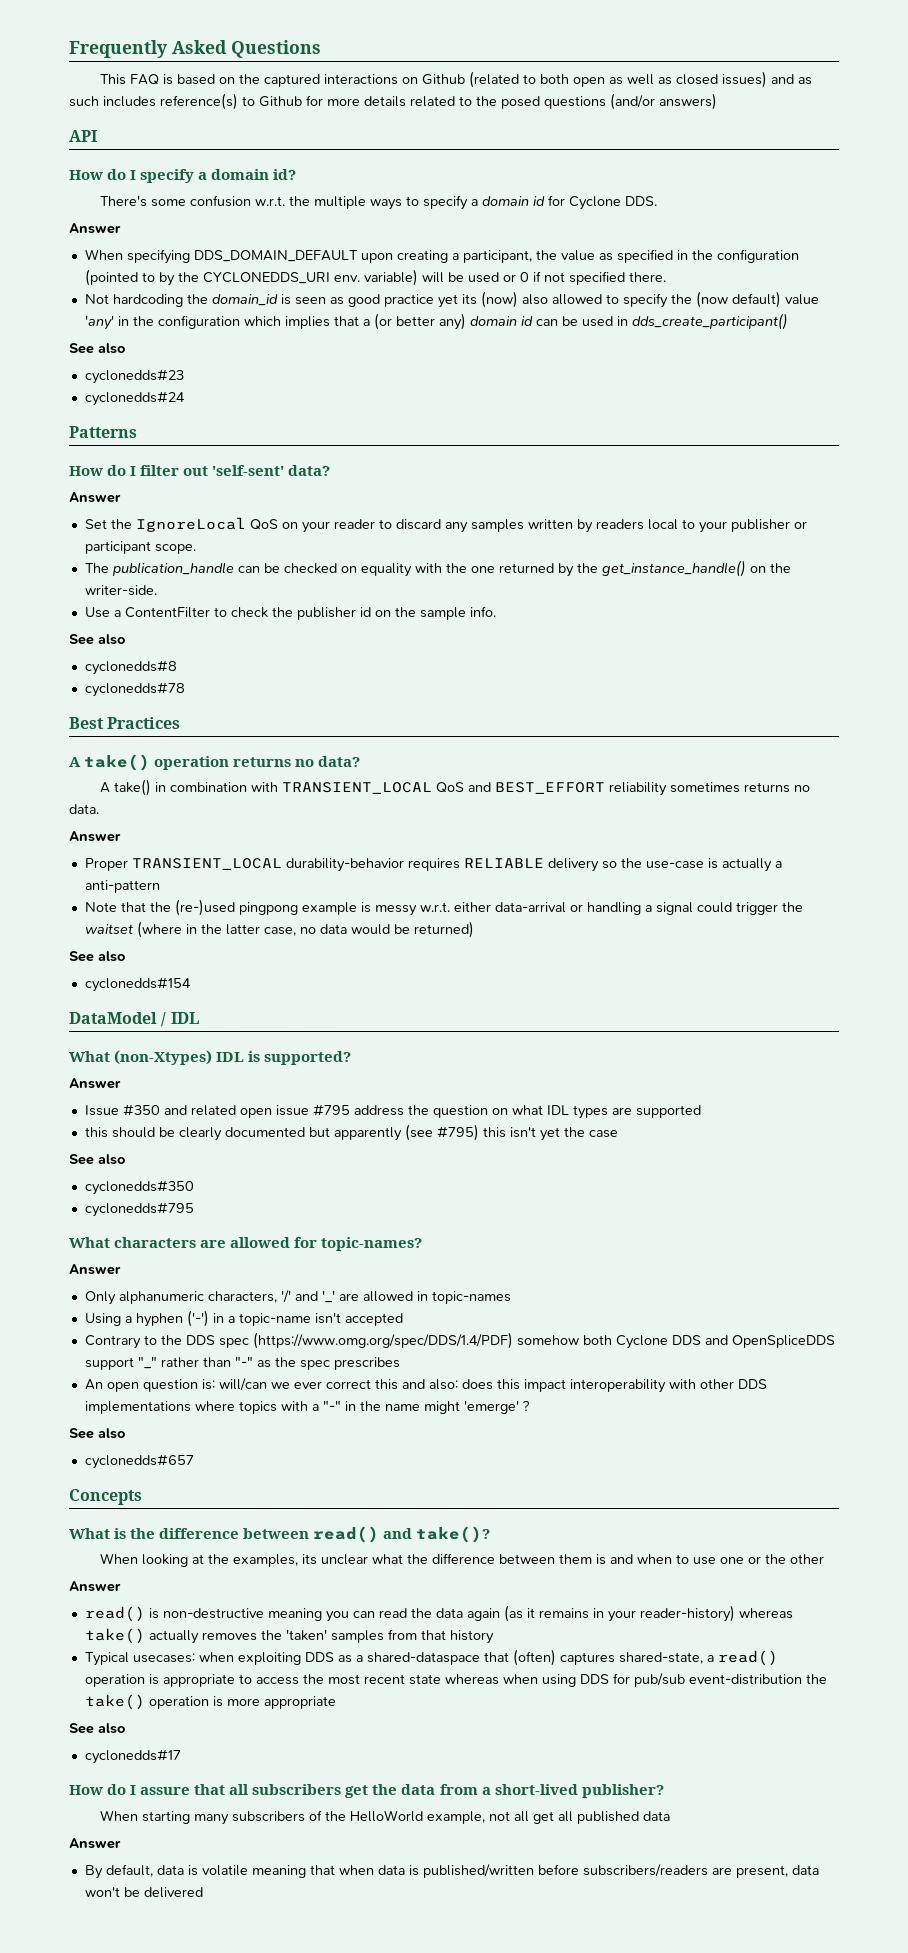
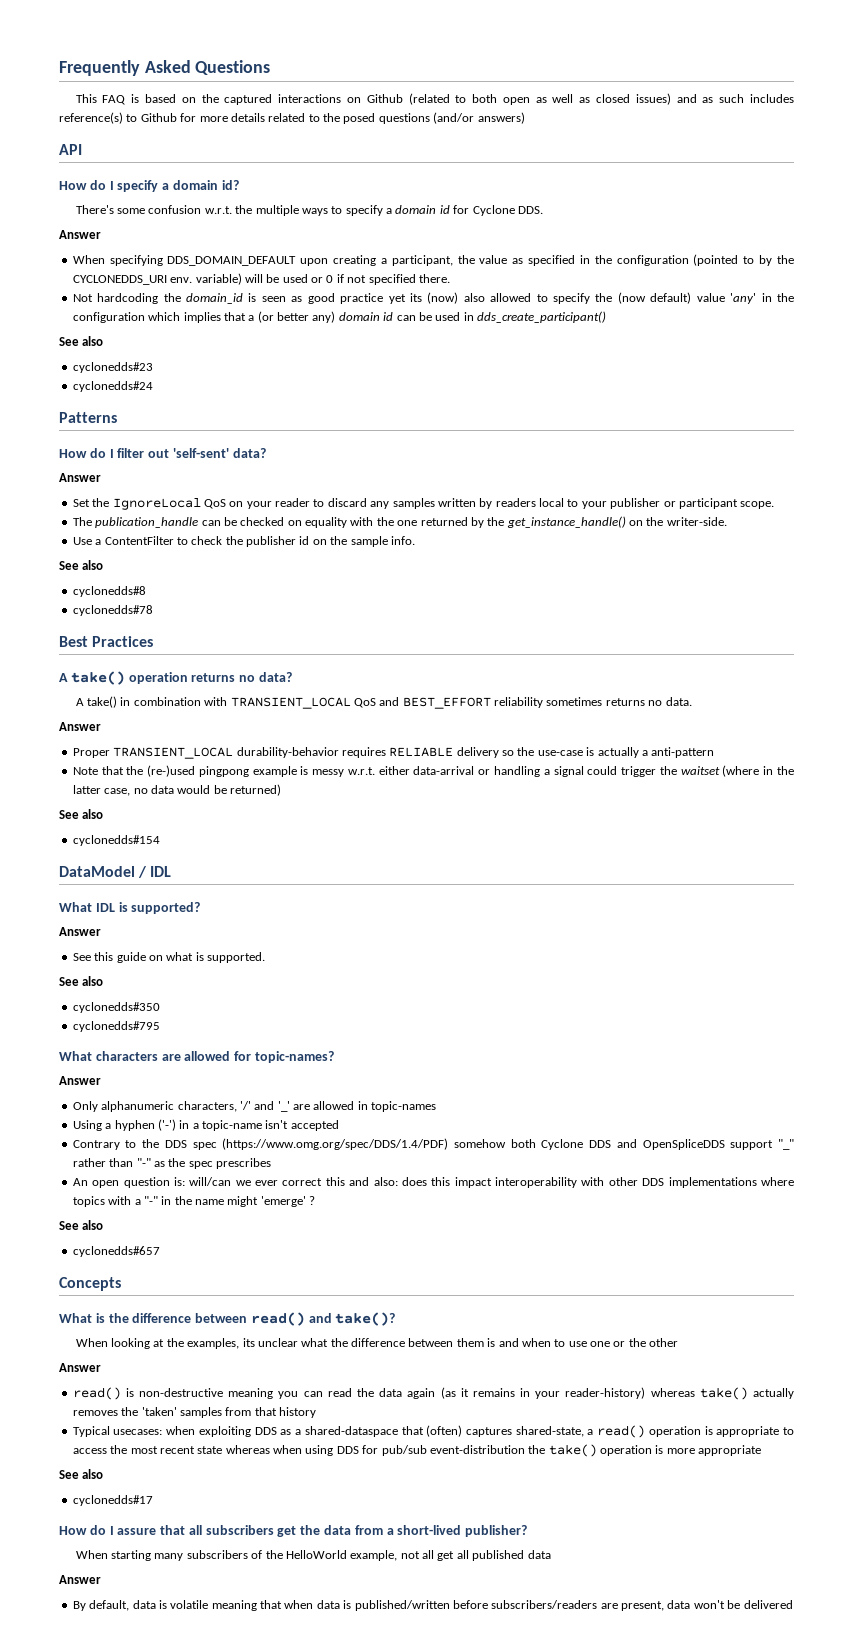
[114,1050,213,1065] (non-Xtypes) -> (92, 907) none
[84,1104,701,1119] [84,1124,618,1141] Issue #350 and related open issue #795 address the question on what IDL types are supported // this should be clearly documented but apparently (see #795) this isn't yet the case -> [72,952,265,963] See this guide on what is supported.

